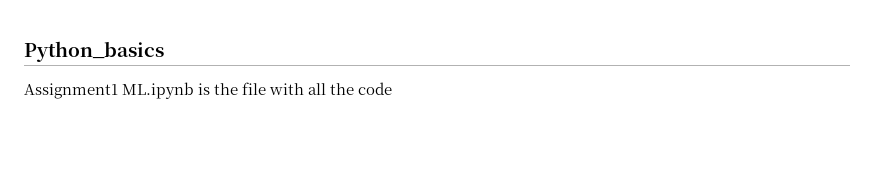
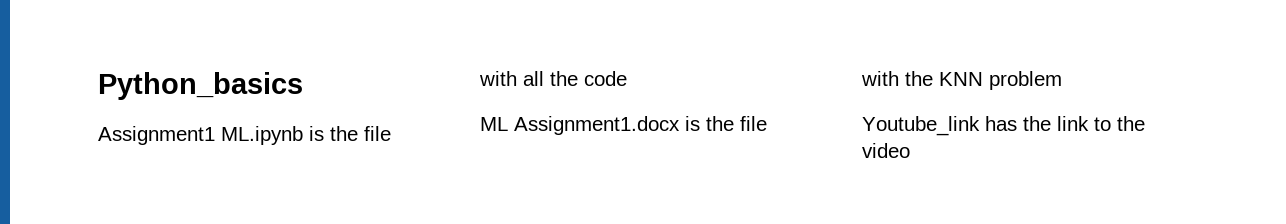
(393, 88) none -> [480,116,767,135] [861,71,1062,90] [862,116,1145,136] [862,143,910,158] // ML Assignment1.docx is the file with the KNN problem // Youtube_link has the link to the video

